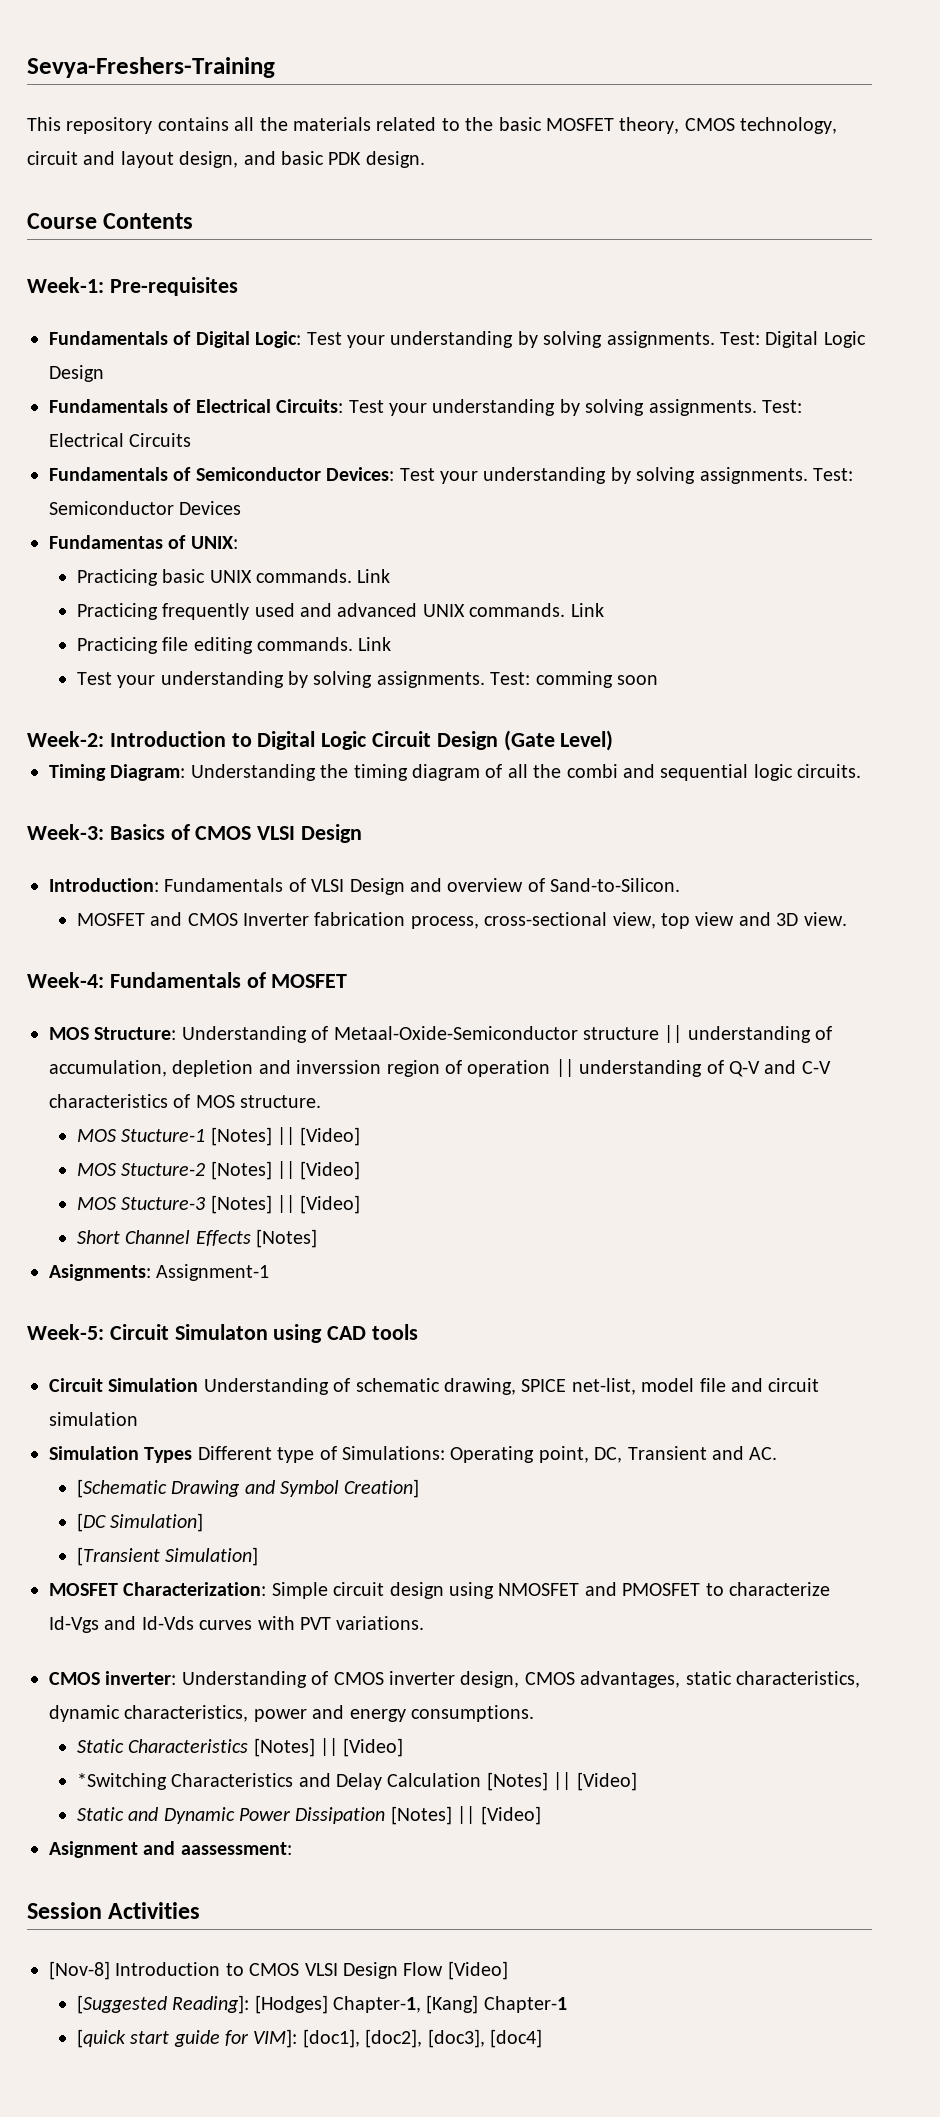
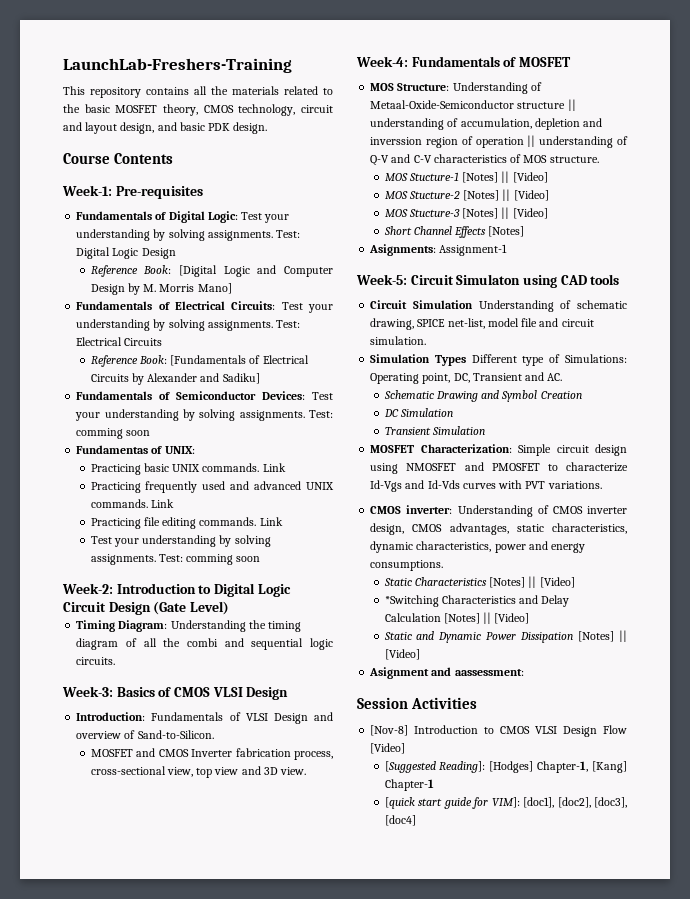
[27,57,275,78] Sevya-Freshers-Training -> [63,58,292,73] LaunchLab-Freshers-Training
(104, 373) none -> [90,265,333,277] [90,283,232,295] // Reference Book: [Digital Logic and Computer Design by M. Morris Mano]
(192, 440) none -> [90,355,309,367] [90,373,260,385] // Reference Book: [Fundamentals of Electrical Circuits by Alexander and Sadiku]
[49,501,242,515] Semiconductor Devices -> [76,428,151,439] comming soon
[49,1412,138,1426] simulation -> [370,336,427,345] simulation.
[76,1479,167,1498] [Schematic -> [383,390,434,399] Schematic
[344,1479,420,1498] [76,1513,204,1532] [76,1547,259,1566] Creation] // [DC Simulation] // [Transient Simulation] -> [540,391,582,399] [383,408,453,417] [384,426,485,435] Creation // DC Simulation // Transient Simulation

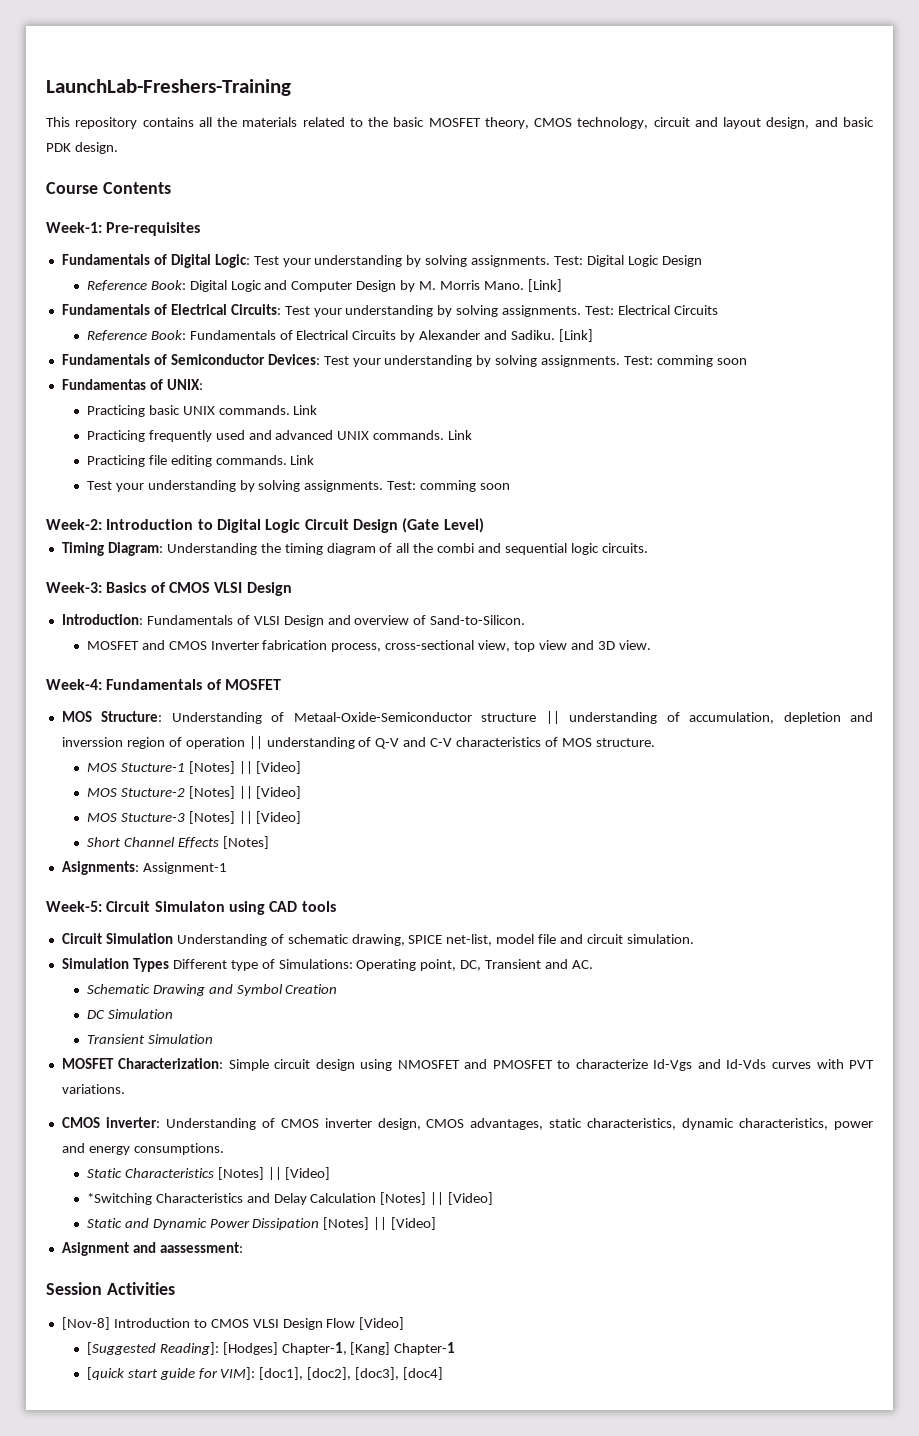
[178,265,217,277] [Digital -> [189,280,227,292] Digital
[197,283,232,294] Mano] -> [483,279,562,292] Mano. [Link]
[170,355,247,366] [Fundamentals -> [189,330,276,340] Fundamentals
[222,373,260,384] Sadiku] -> [510,329,593,342] Sadiku. [Link]

